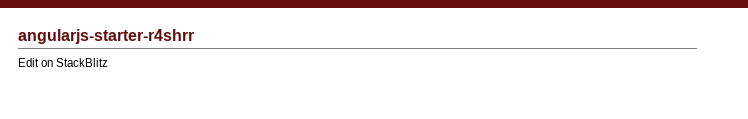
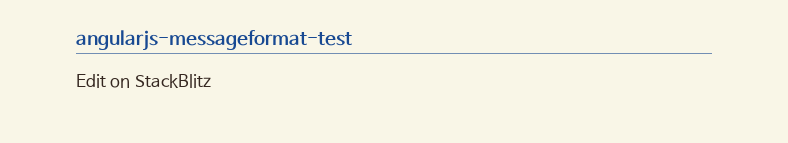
[18,29,194,44] angularjs-starter-r4shrr -> [76,30,352,51] angularjs-messageformat-test

